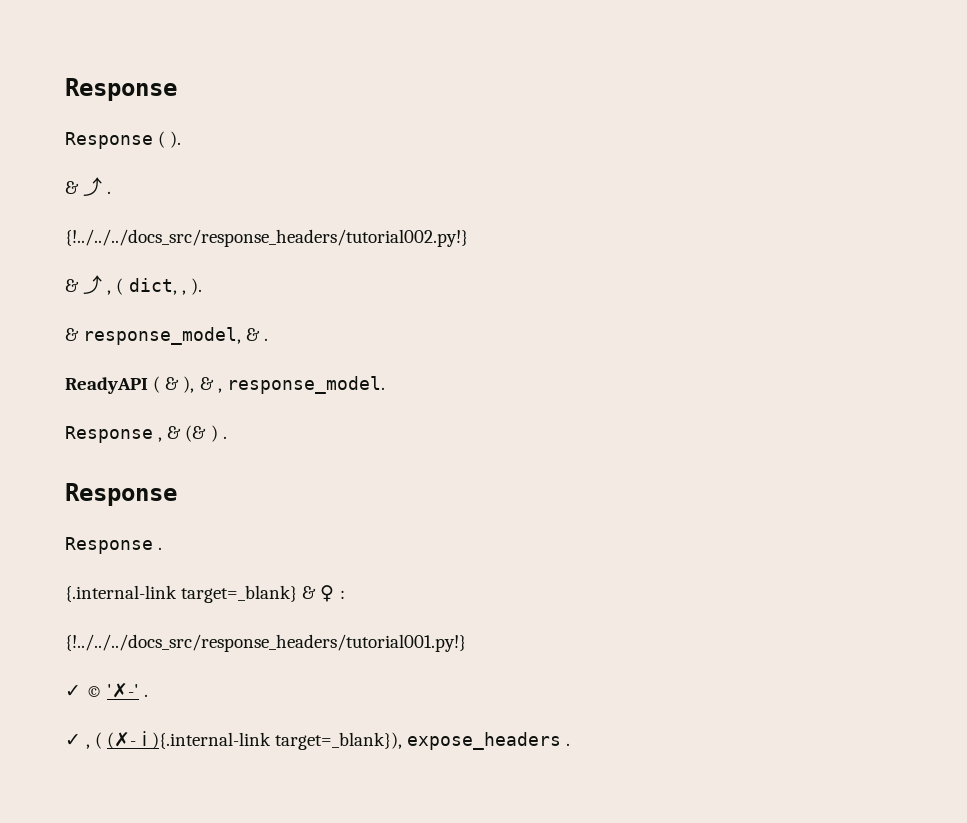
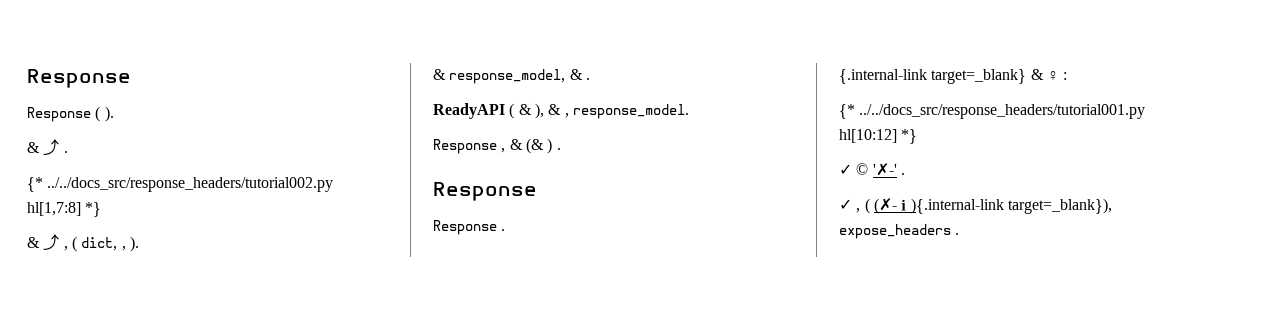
[65,229,468,247] {!../../../docs_src/response_headers/tutorial002.py!} -> [27,177,334,192] [27,202,102,217] {* ../../docs_src/response_headers/tutorial002.py hl[1,7:8] *}
[65,634,466,652] {!../../../docs_src/response_headers/tutorial001.py!} -> [839,104,1146,119] [839,129,918,144] {* ../../docs_src/response_headers/tutorial001.py hl[10:12] *}

